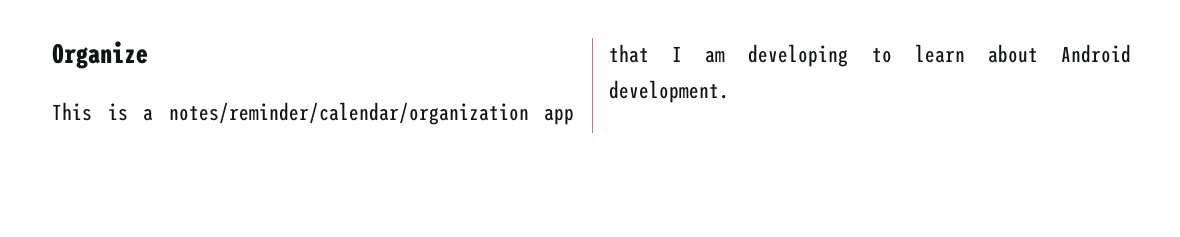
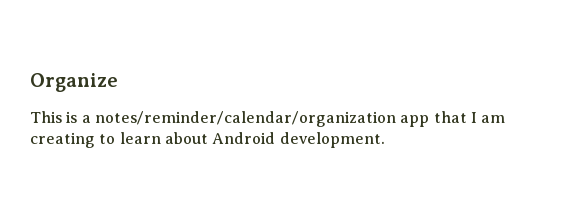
[748,44,849,67] developing -> [30,132,95,148] creating

